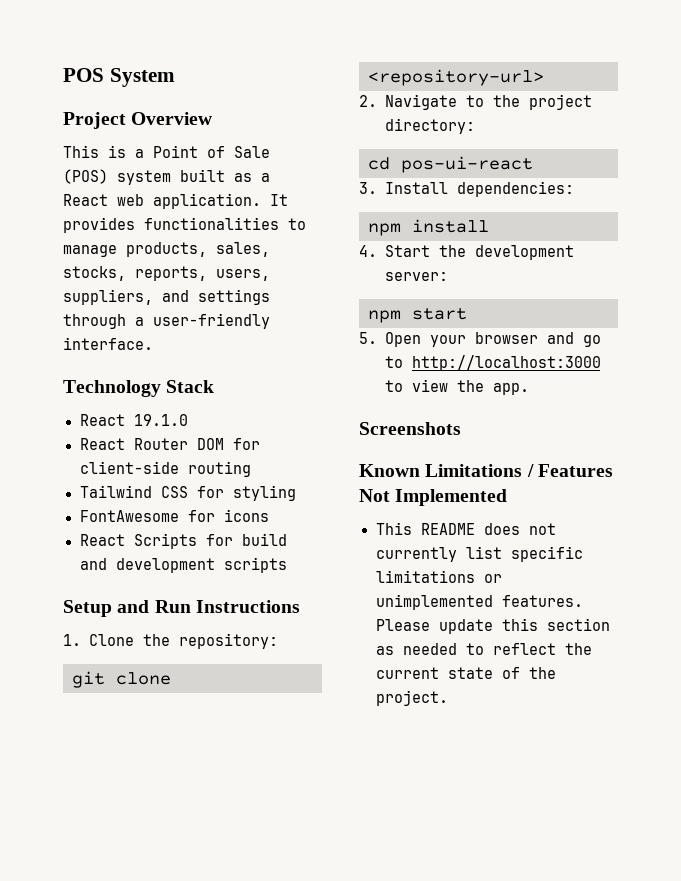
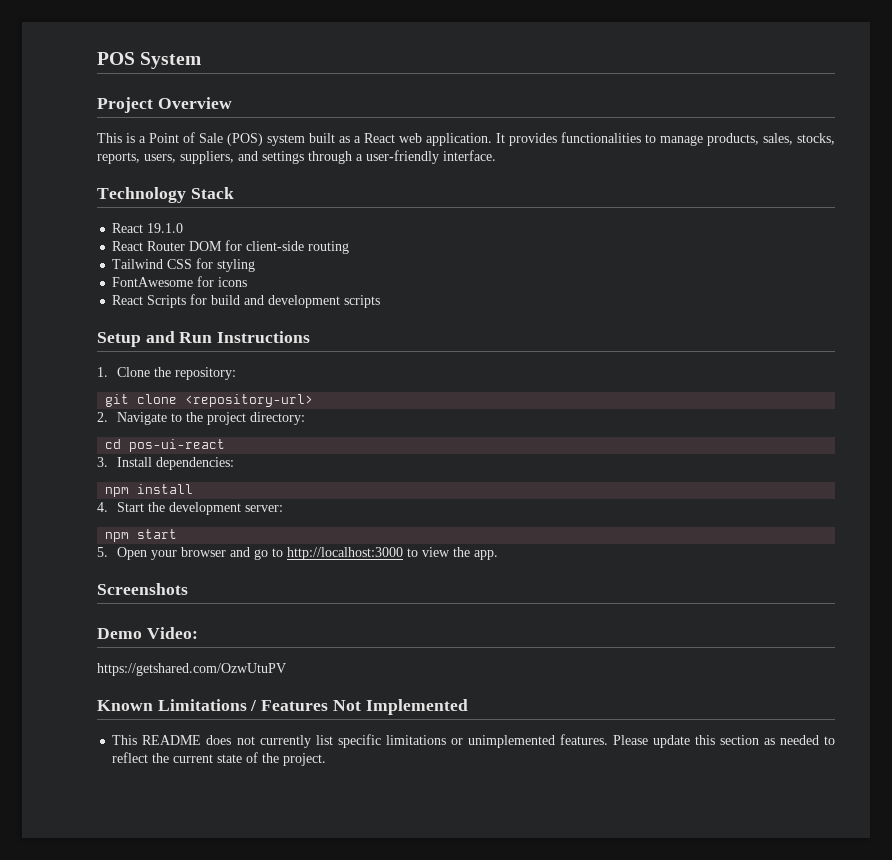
(461, 428) none -> [97,627,198,639] [97,663,286,676] // Demo Video: // https://getshared.com/OzwUtuPV

